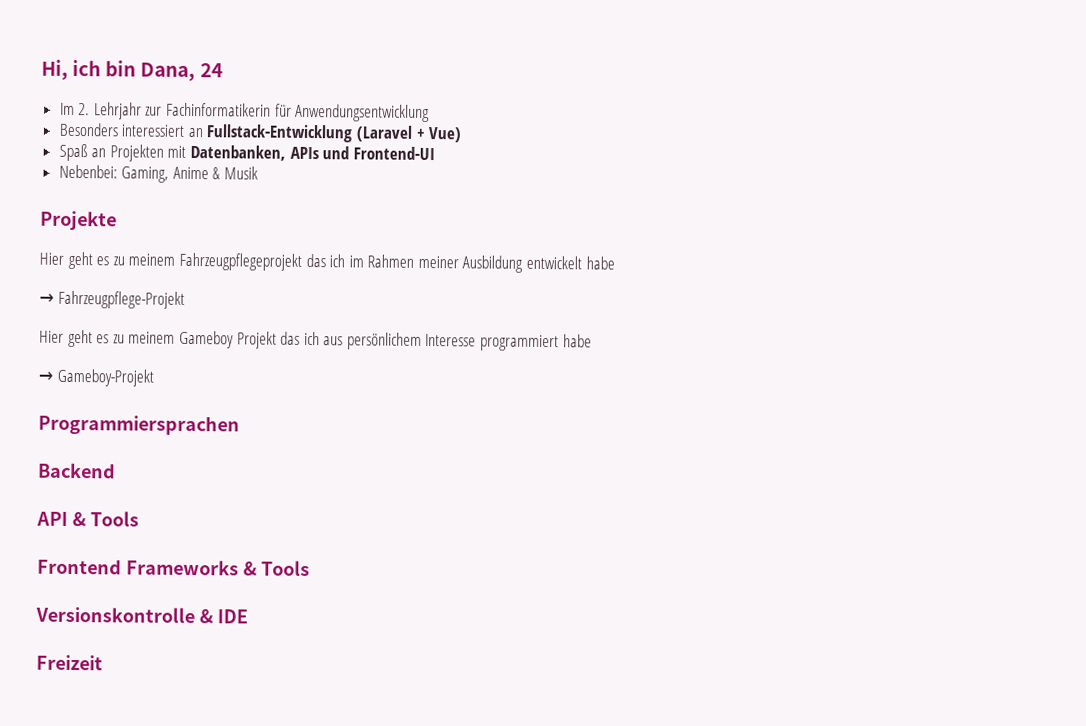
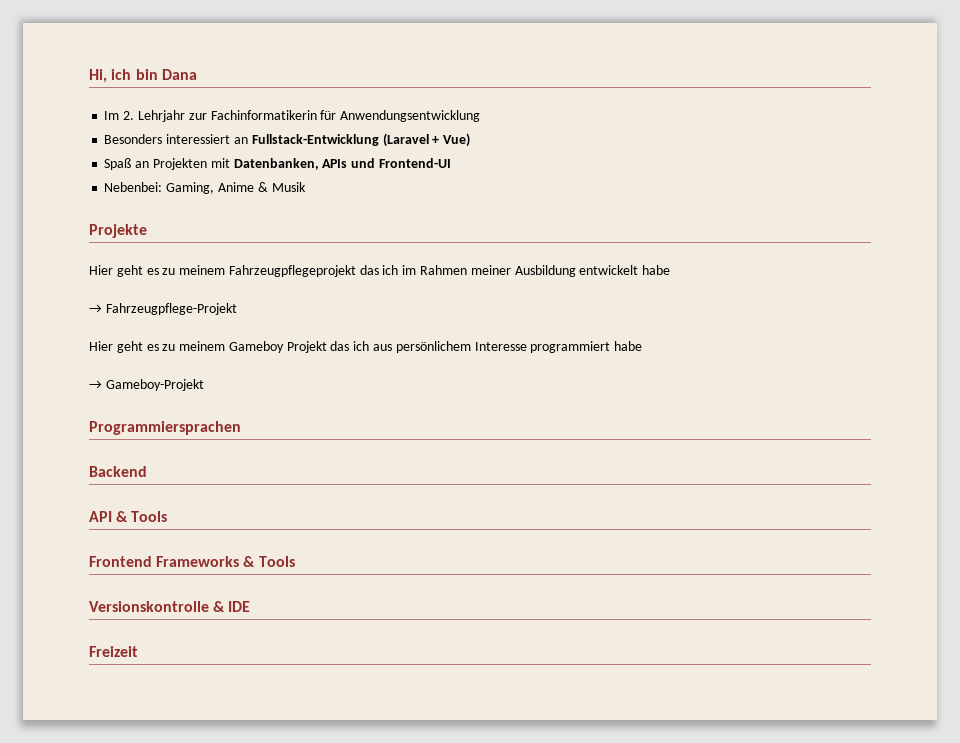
[140,62,223,82] Dana, 24 -> [161,69,197,80] Dana

